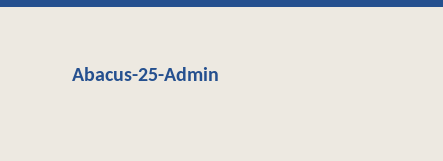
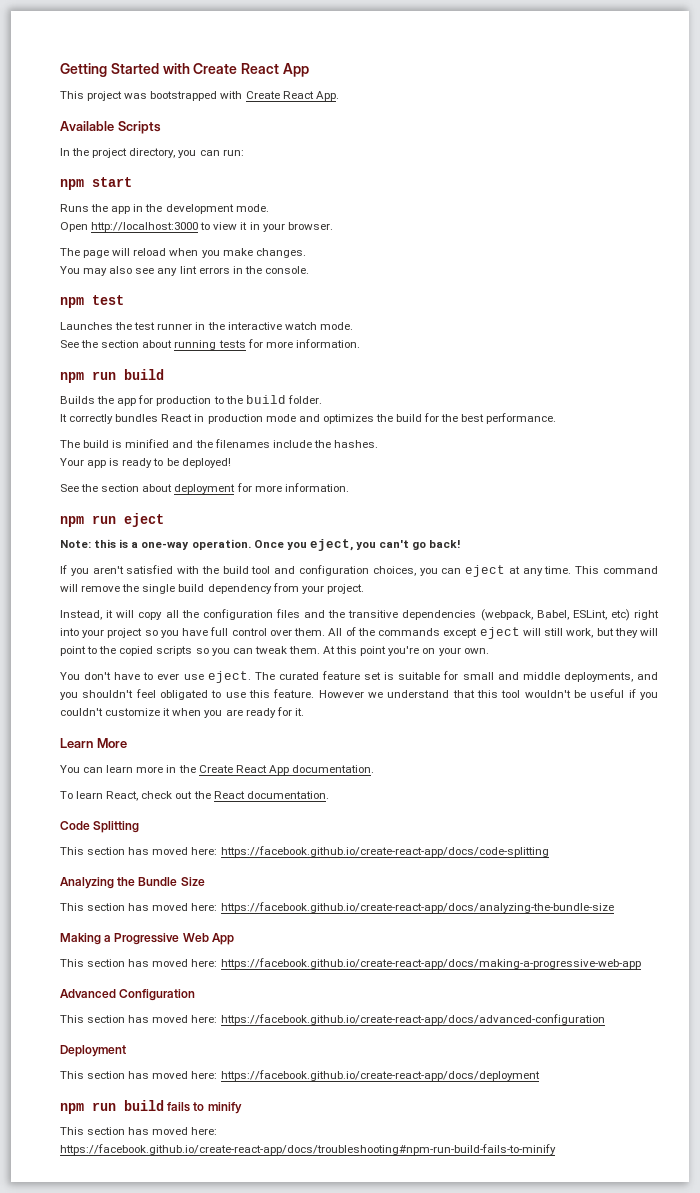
[72,67,219,81] Abacus-25-Admin -> [60,63,309,77] [60,91,339,101] [60,121,161,134] [60,148,244,158] [60,177,132,190] [60,204,269,214] [60,222,333,232] [60,248,306,258] [60,266,309,276] [60,295,124,308] [60,322,353,330] [60,339,360,350] [60,369,164,383] [60,395,322,406] [60,413,557,424] [60,439,378,448] [60,458,231,468] [60,483,349,494] [60,513,164,527] [60,539,461,551] [60,565,658,577] [60,583,364,594] [60,609,659,621] [60,627,658,639] [60,646,489,656] [60,671,658,683] [60,689,658,700] [60,707,304,718] [60,738,127,748] [60,765,374,775] [60,791,329,801] [60,821,140,833] [60,846,549,857] [60,877,205,889] [60,902,614,913] [60,933,234,945] [60,958,641,969] [60,989,196,1001] [60,1014,605,1025] [60,1045,126,1057] [60,1070,540,1081] [60,1100,242,1114] [60,1127,218,1135] [60,1144,556,1155] Getting Started with Create React App // This project was bootstrapped with Create React App. // Available Scripts // In the project directory, you can run: // npm start // Runs the app in the development mode. // Open http://localhost:3000 to view it in your browser. // The page will reload when you make changes. // You may also see any lint errors in the console. // npm test // Launches the test runner in the interactive watch mode. // See the section about running tests for more information. // npm run build // Builds the app for production to the build folder. // It correctly bundles React in production mode and optimizes the build for the best performance. // The build is minified and the filenames include the hashes. // Your app is ready to be deployed! // See the section about deployment for more information. // npm run eject // Note: this is a one-way operation. Once you eject, you can't go back! // If you aren't satisfied with the build tool and configuration choices, you can eject at any time. This command will remove the single build dependency from your project. // Instead, it will copy all the configuration files and the transitive dependencies (webpack, Babel, ESLint, etc) right into your project so you have full control over them. All of the commands except eject will still work, but they will point to the copied scripts so you can tweak them. At this point you're on your own. // You don't have to ever use eject. The curated feature set is suitable for small and middle deployments, and you shouldn't feel obligated to use this feature. However we understand that this tool wouldn't be useful if you couldn't customize it when you are ready for it. // Learn More // You can learn more in the Create React App documentation. // To learn React, check out the React documentation. // Code Splitting // This section has moved here: https://facebook.github.io/create-react-app/docs/code-splitting // Analyzing the Bundle Size // This section has moved here: https://facebook.github.io/create-react-app/docs/analyzing-the-bundle-size // Making a Progressive Web App // This section has moved here: https://facebook.github.io/create-react-app/docs/making-a-progressive-web-app // Advanced Configuration // This section has moved here: https://facebook.github.io/create-react-app/docs/advanced-configuration // Deployment // This section has moved here: https://facebook.github.io/create-react-app/docs/deployment // npm run build fails to minify // This section has moved here: https://facebook.github.io/create-react-app/docs/troubleshooting#npm-run-build-fails-to-minify

